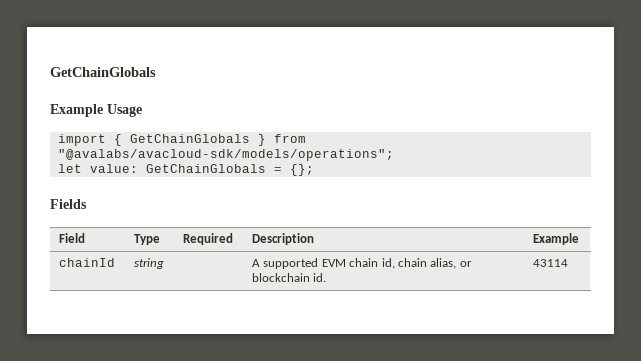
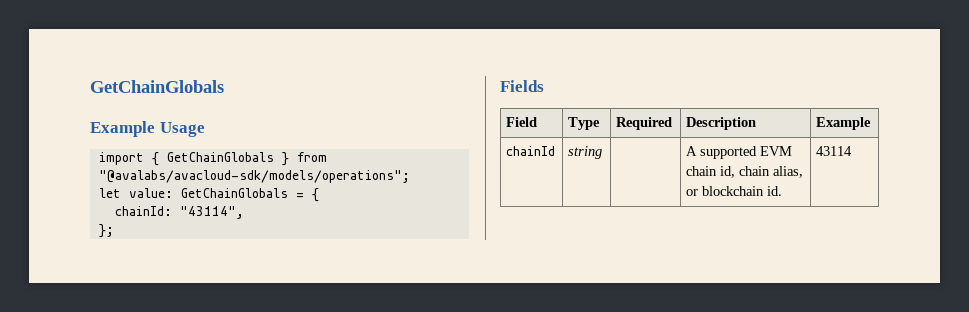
[289,164,314,176] {}; -> [311,188,319,202] [114,206,244,219] [98,224,114,238] { // chainId: "43114", // };

